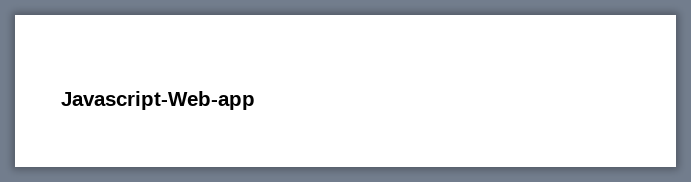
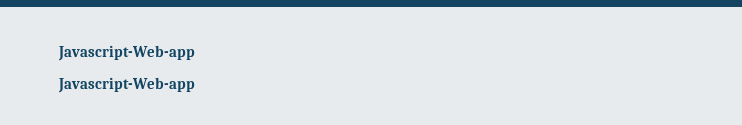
[61,91,255,110] Javascript-Web-app -> [58,45,195,61] [58,77,195,93] Javascript-Web-app // Javascript-Web-app

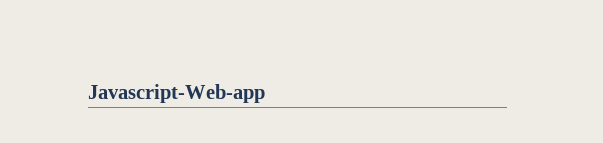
[58,45,195,61] [58,77,195,93] Javascript-Web-app // Javascript-Web-app -> [88,84,265,103] Javascript-Web-app

